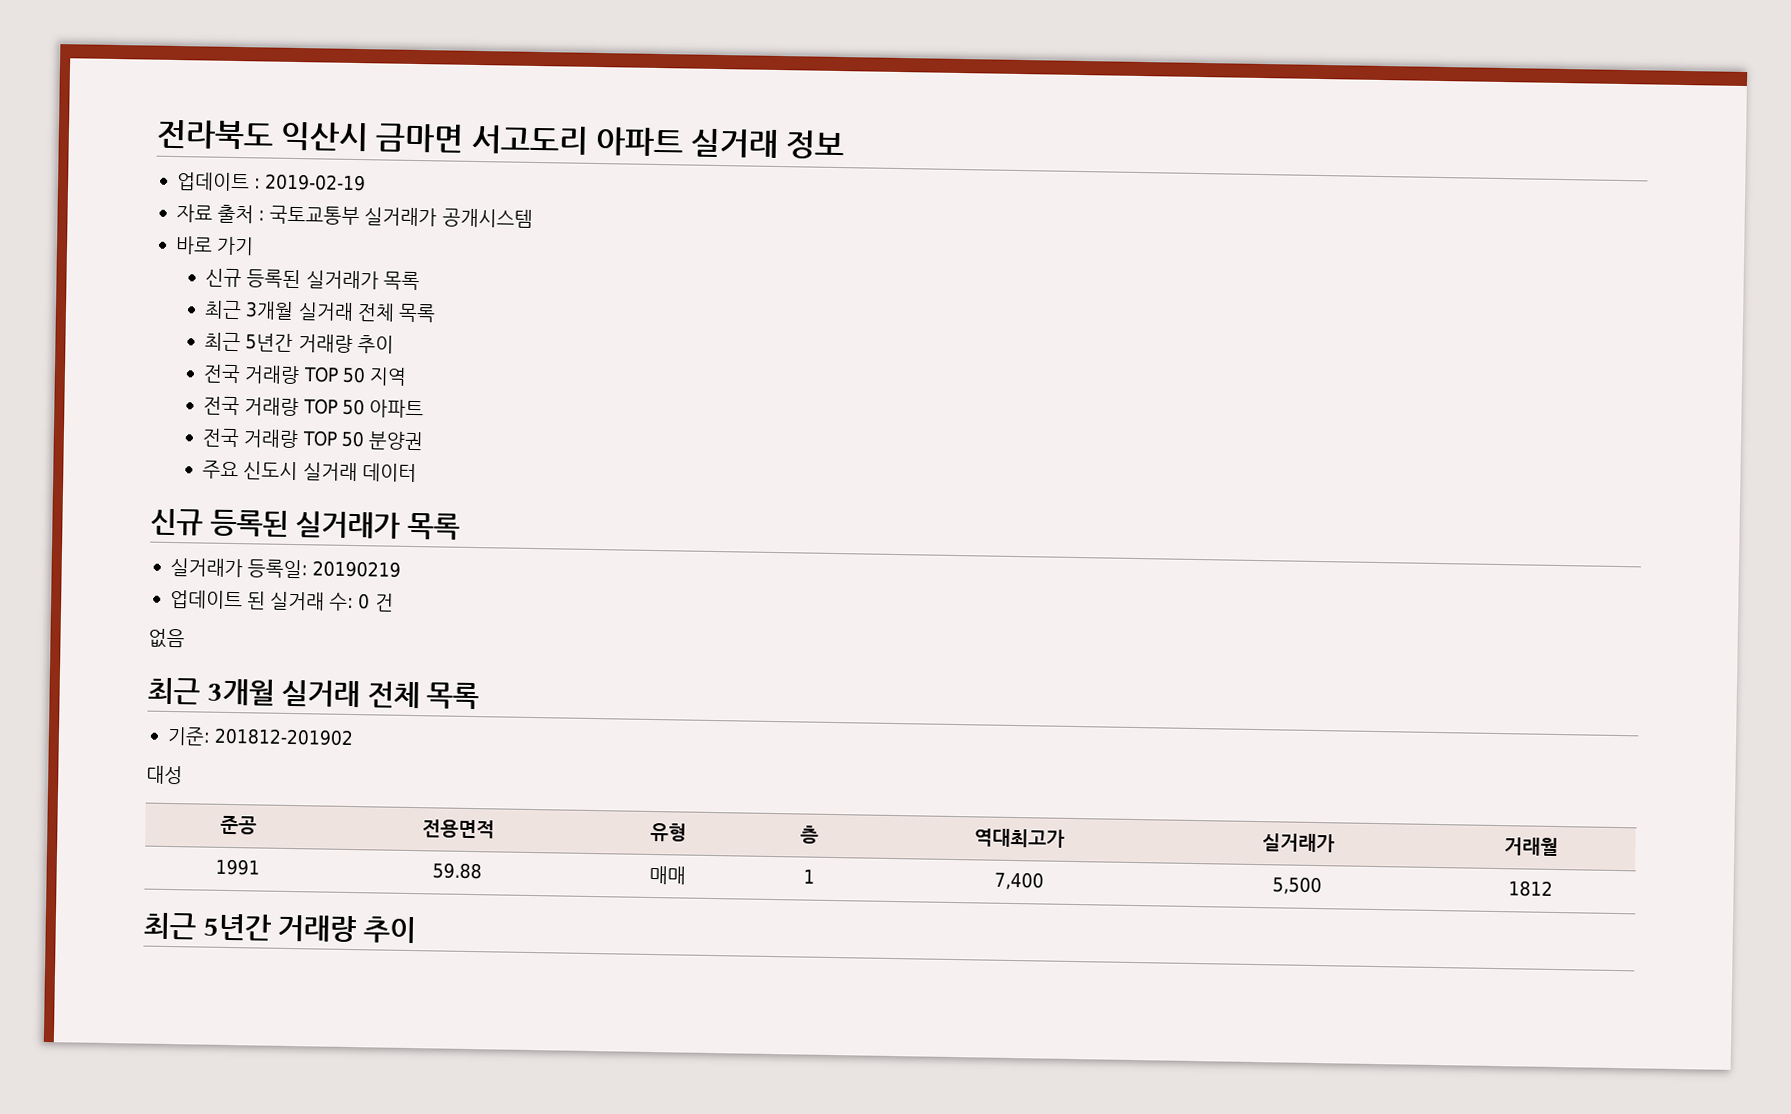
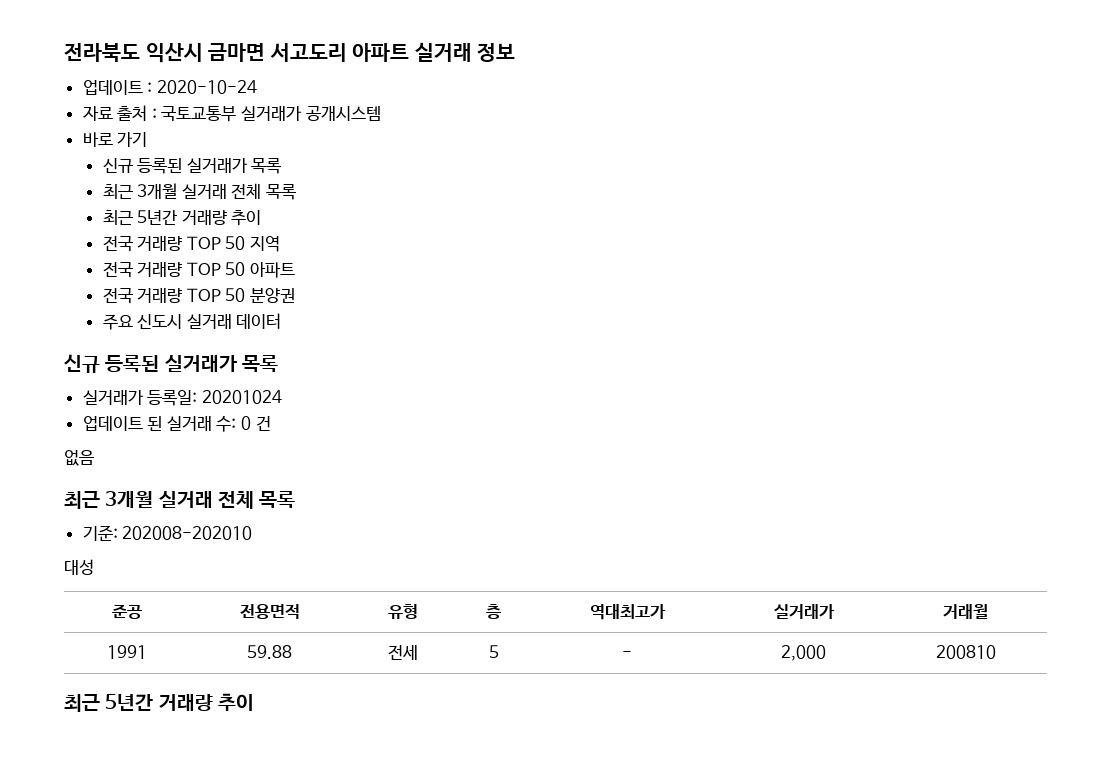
[265,173,367,192] 2019-02-19 -> [156,80,257,94] 2020-10-24
[312,560,402,578] 20190219 -> [201,390,282,404] 20201024
[214,727,355,747] 201812-201902 -> [122,526,253,540] 202008-202010
[648,865,686,885] [802,869,815,884] [993,871,1044,891] [1272,876,1322,896] [1507,880,1553,897] 매매 | 1 | 7,400 | 5,500 | 1812 -> [388,645,418,660] [488,645,499,658] [622,651,632,658] [781,645,826,661] [935,645,996,659] 전세 | 5 | - | 2,000 | 200810

